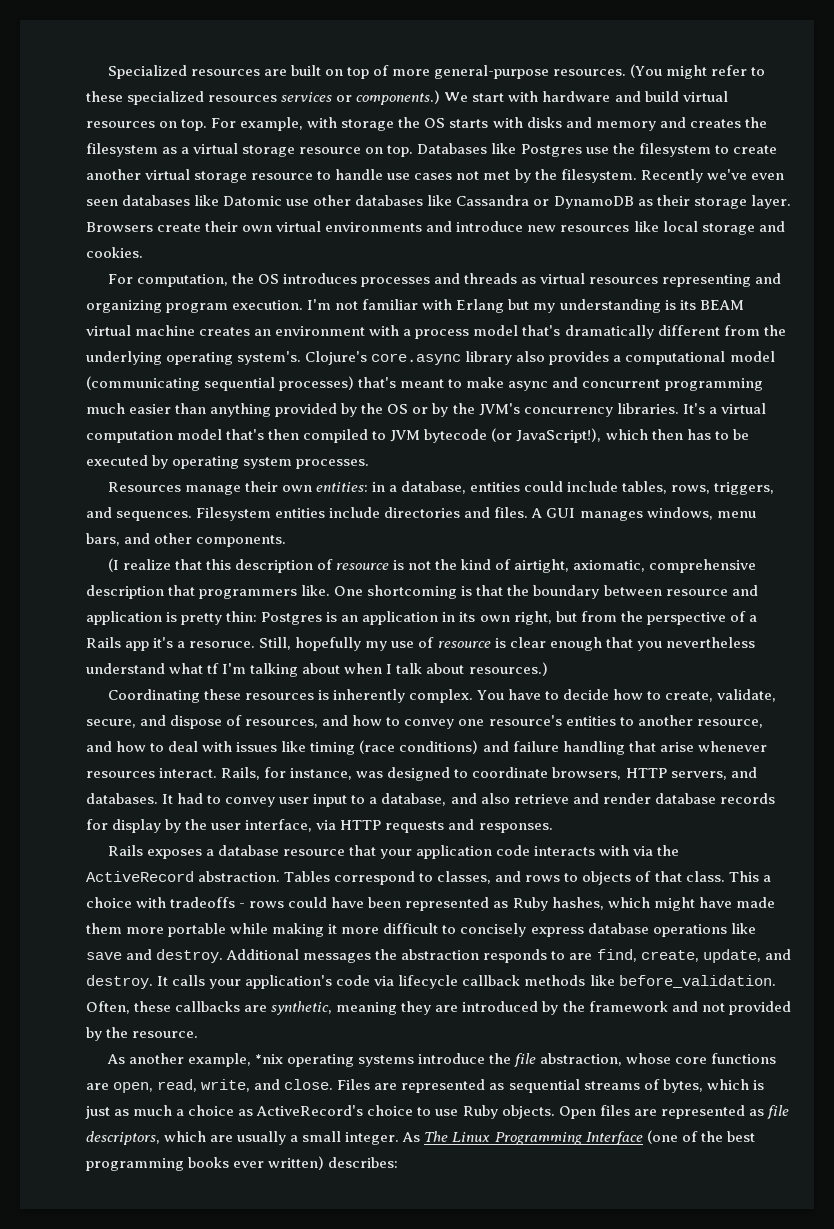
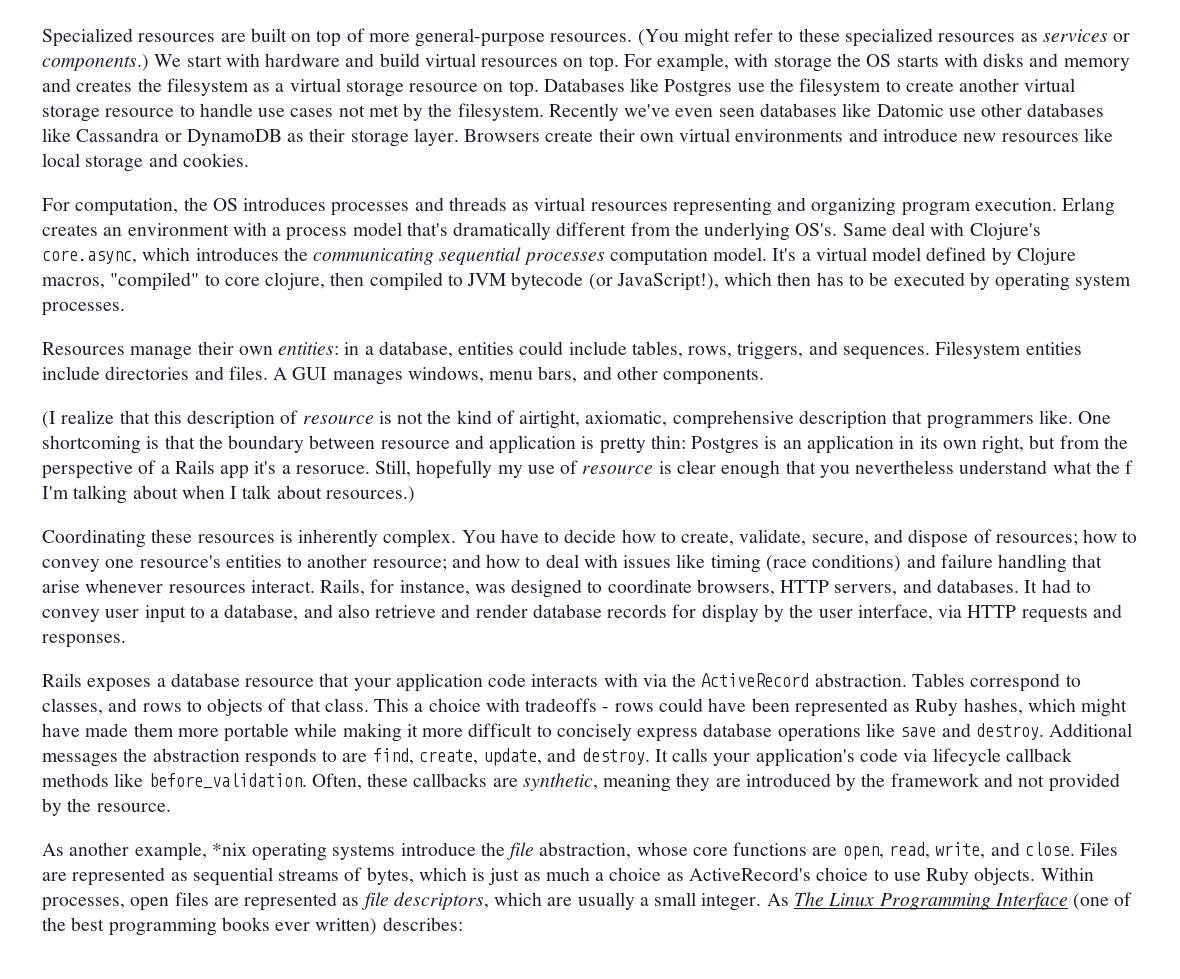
(278, 98) none -> [1020,33,1038,42] as
[307,299,744,313] [86,325,196,336] I'm not familiar with Erlang but my understanding is its BEAM virtual machine -> [1062,197,1116,216] Erlang
[166,351,775,365] [86,376,763,391] [86,403,766,417] [86,429,265,443] operating system's. Clojure's core.async library also provides a computational model (communicating sequential processes) that's meant to make async and concurrent programming much easier than anything provided by the OS or by the JVM's concurrency libraries. It's a virtual computation model that's -> [795,222,1041,240] [42,247,1076,266] [42,272,326,291] OS's. Same deal with Clojure's core.async, which introduces the communicating sequential processes computation model. It's a virtual model defined by Clojure macros, "compiled" to core clojure,
[207,663,220,674] tf -> [1095,460,1134,474] the f
[245,715,349,728] resources, and -> [995,534,1078,546] resources;
[696,719,763,728] resource, -> [372,559,447,571] resource;
[558,1106,596,1119] Open -> [1040,867,1094,881] [42,897,170,911] Within processes, open

